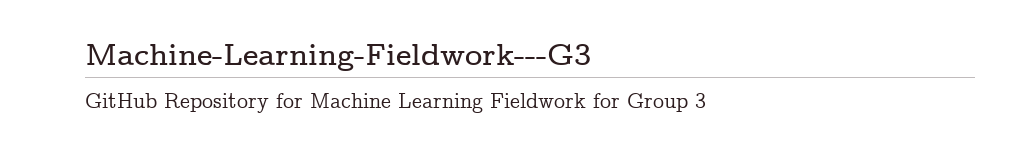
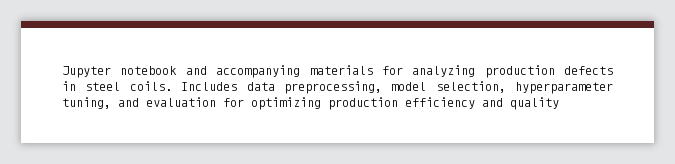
[85,44,591,71] [85,93,706,113] Machine-Learning-Fieldwork---G3 // GitHub Repository for Machine Learning Fieldwork for Group 3 -> [62,65,613,78] [62,81,613,94] [62,97,559,110] Jupyter notebook and accompanying materials for analyzing production defects in steel coils. Includes data preprocessing, model selection, hyperparameter tuning, and evaluation for optimizing production efficiency and quality

